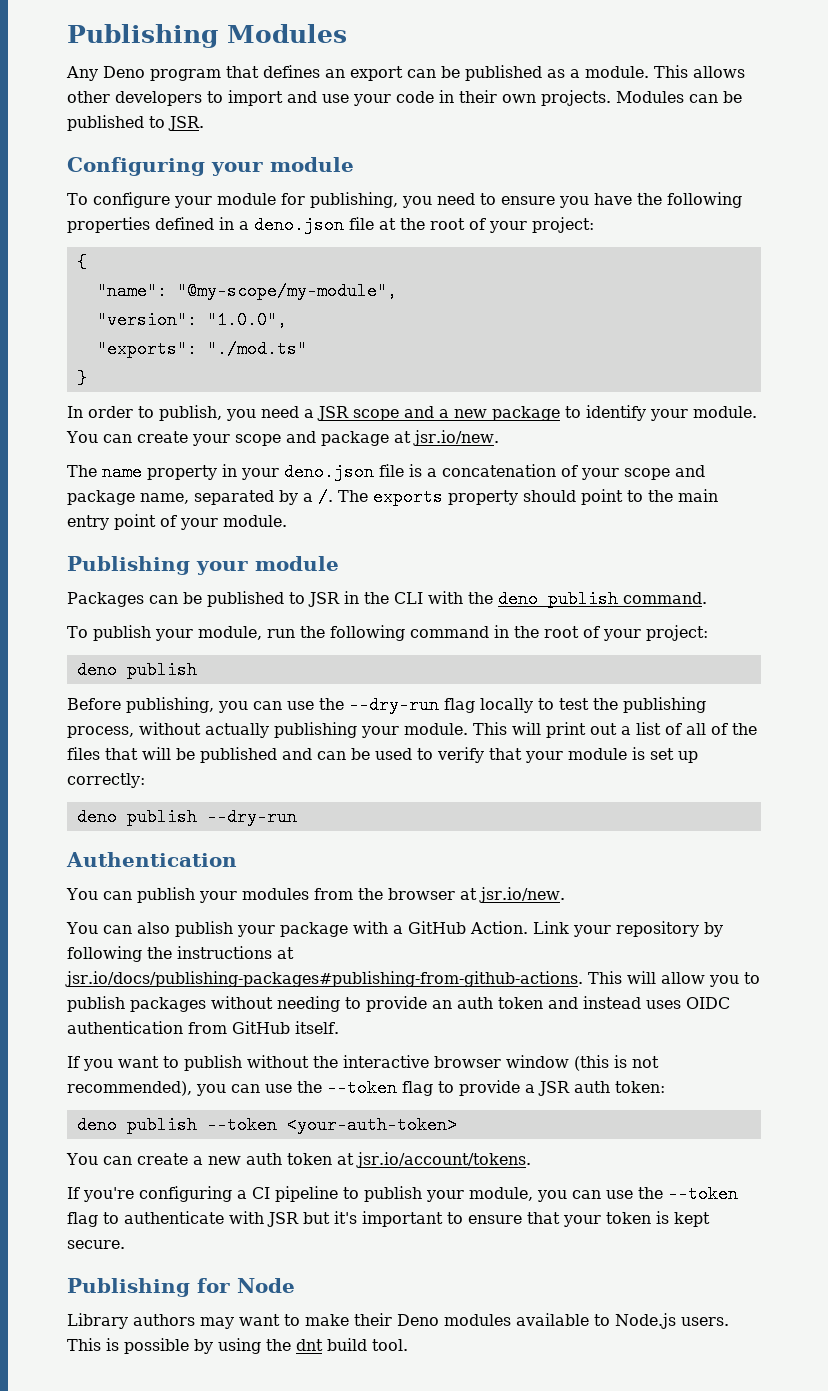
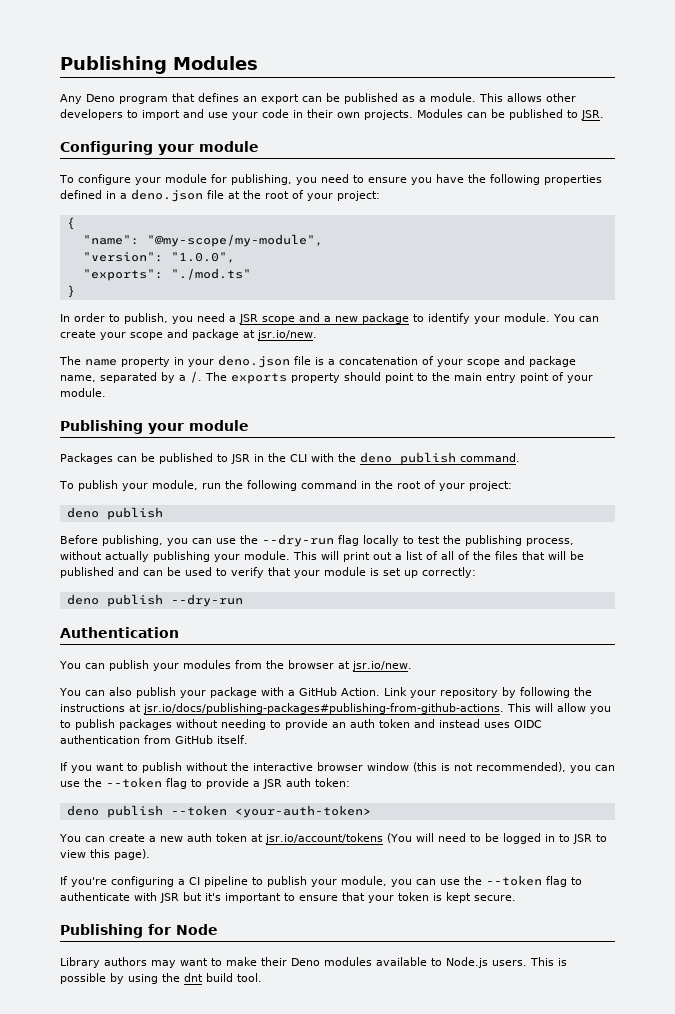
[355,1152,531,1168] jsr.io/account/tokens. -> [264,833,607,844] [60,849,150,860] jsr.io/account/tokens (You will need to be logged in to JSR to view this page).

